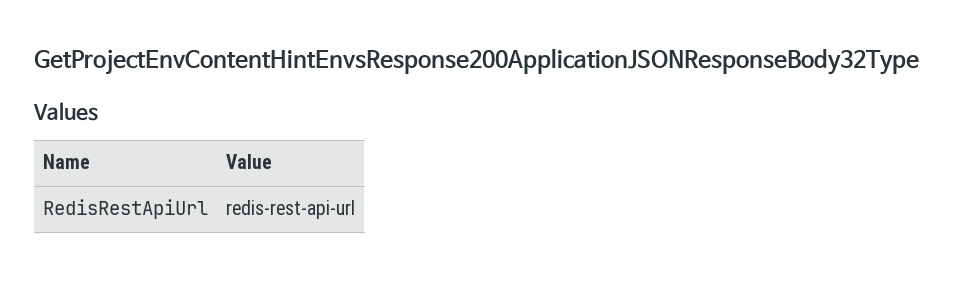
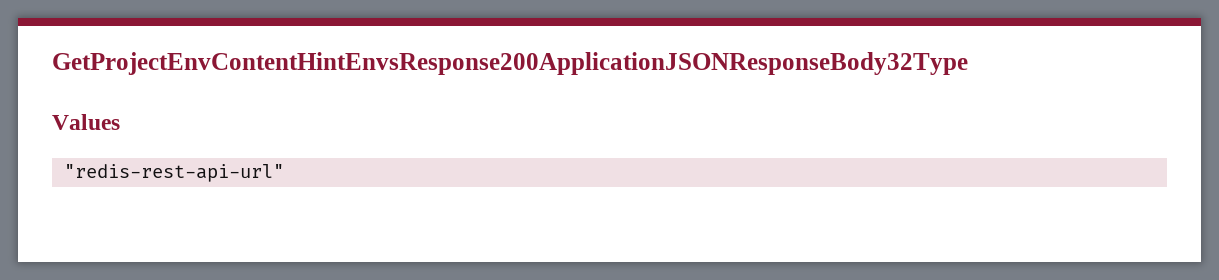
[42,154,90,169] [225,154,272,169] [42,199,208,219] [225,200,355,219] // Name | Value // RedisRestApiUrl | redis-rest-api-url -> [64,164,284,182] // "redis-rest-api-url"

